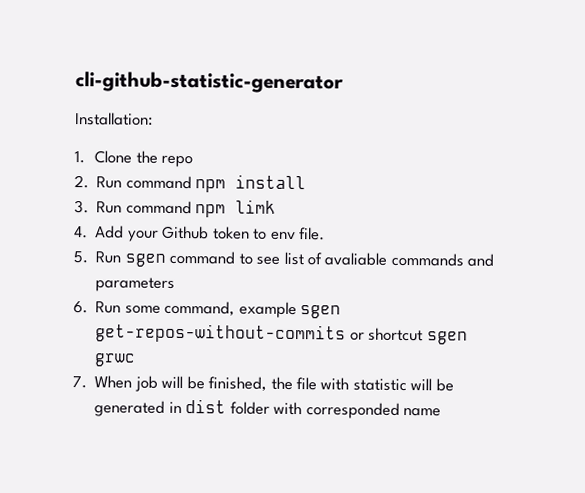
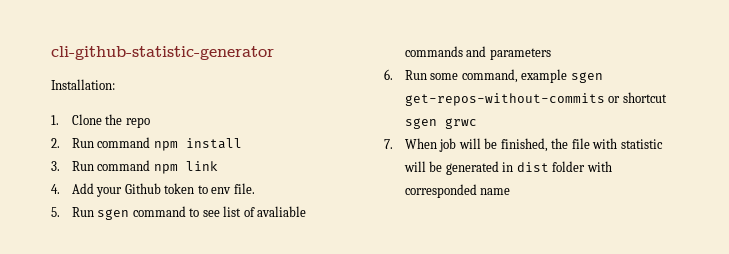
[235,199,277,214] limk -> [185,161,218,171] link

